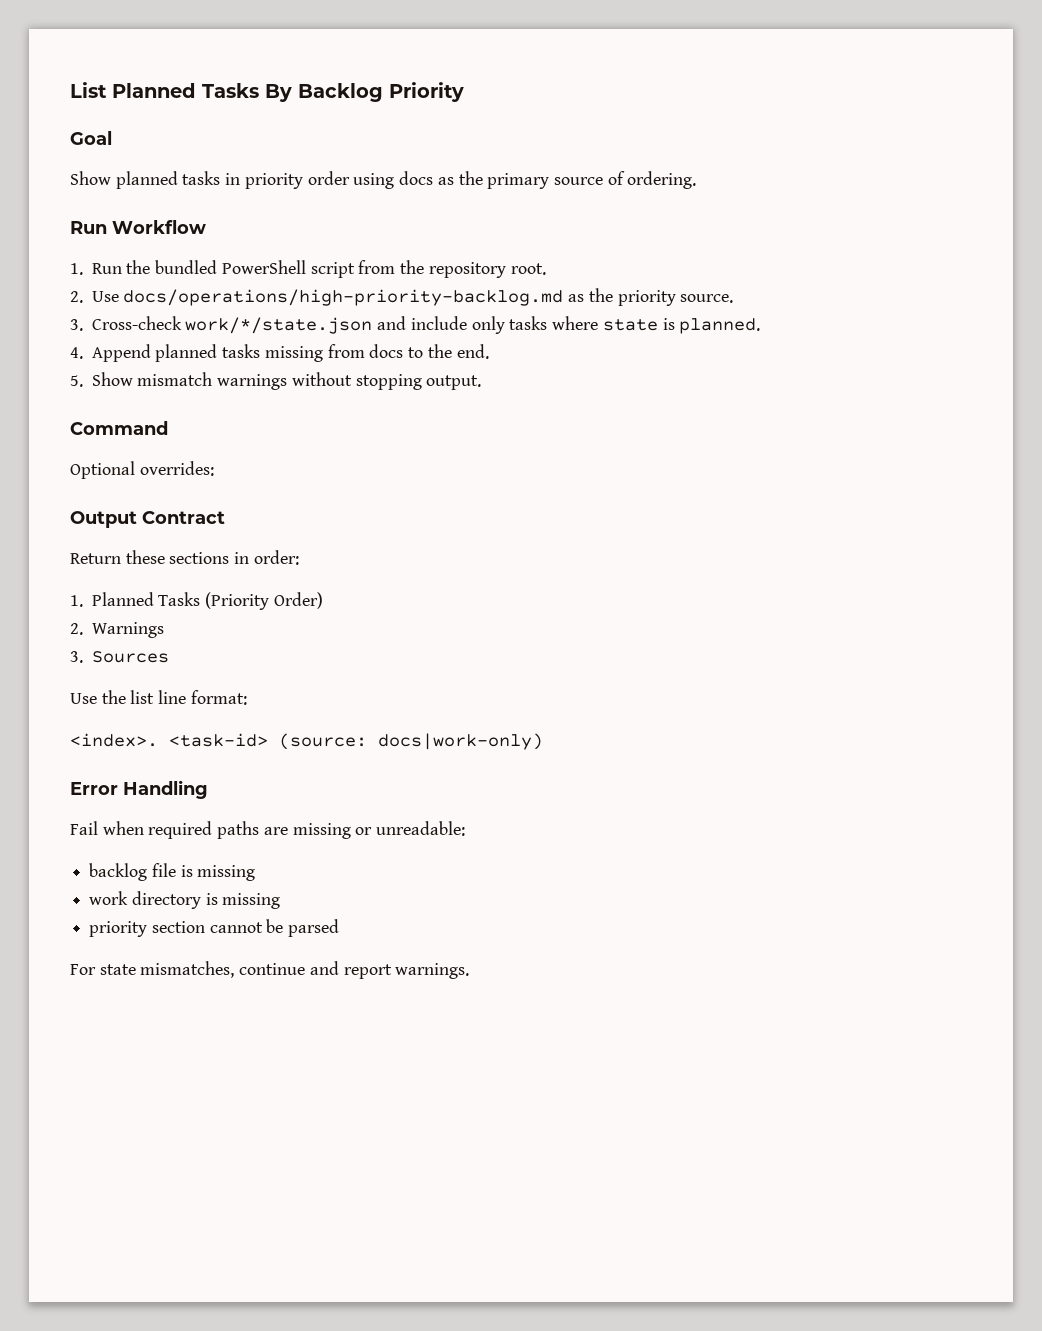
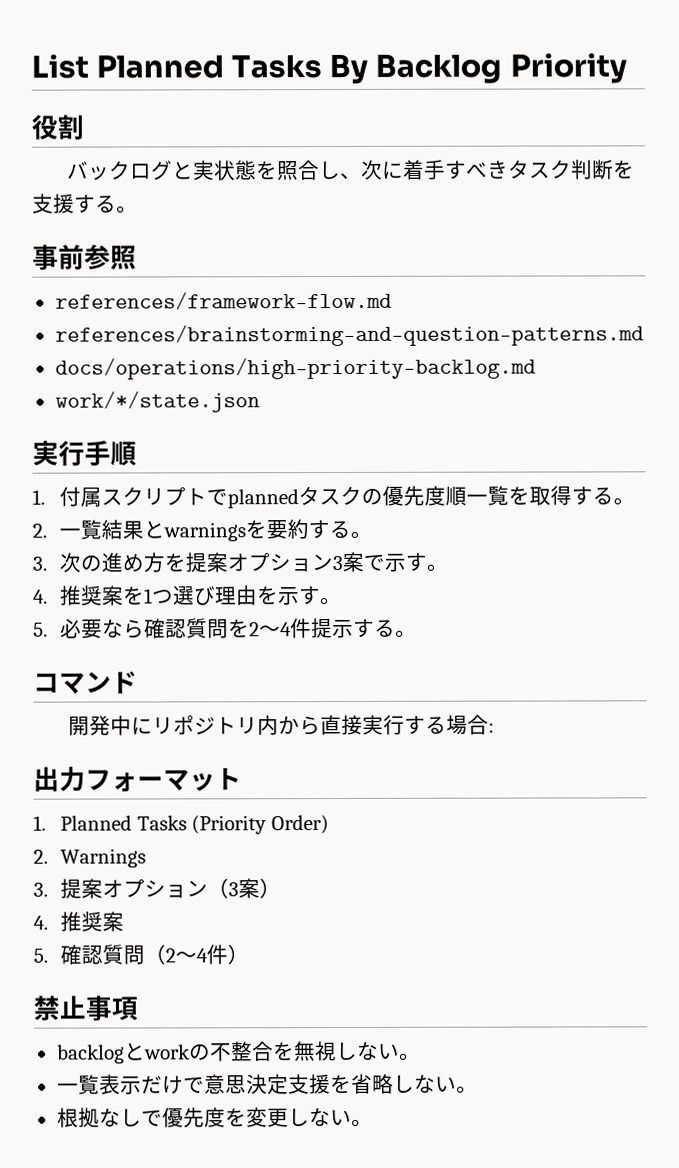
[70,131,112,145] [70,171,697,189] [70,220,206,234] [70,260,546,278] [70,288,734,306] [70,316,761,334] [70,344,489,362] [70,372,482,390] [70,421,168,435] [70,461,214,479] [70,511,225,528] [70,550,299,565] Goal // Show planned tasks in priority order using docs as the primary source of ordering. // Run Workflow // 1. Run the bundled PowerShell script from the repository root. // 2. Use docs/operations/high-priority-backlog.md as the priority source. // 3. Cross-check work/*/state.json and include only tasks where state is planned. // 4. Append planned tasks missing from docs to the end. // 5. Show mismatch warnings without stopping output. // Command // Optional overrides: // Output Contract // Return these sections in order: -> [31,114,84,140] [67,159,636,181] [32,193,138,214] [32,244,137,270] [54,291,392,310] [54,324,644,347] [54,357,536,380] [54,391,260,413] [32,440,137,467] [32,485,636,509] [32,519,373,542] [32,551,449,573] [33,585,343,606] [33,618,418,639] [33,671,138,695] [68,714,496,736] [33,766,242,792] 役割 // バックログと実状態を照合し、次に着手すべきタスク判断を支援する。 // 事前参照 // references/framework-flow.md // references/brainstorming-and-question-patterns.md // docs/operations/high-priority-backlog.md // work/*/state.json // 実行手順 // 1.付属スクリプトでplannedタスクの優先度順一覧を取得する。 // 2.一覧結果とwarningsを要約する。 // 3.次の進め方を提案オプション3案で示す。 // 4.推奨案を1つ選び理由を示す。 // 5.必要なら確認質問を2〜4件提示する。 // コマンド // 開発中にリポジトリ内から直接実行する場合: // 出力フォーマット
[91,651,169,663] [70,690,247,705] [70,733,543,750] [70,780,208,799] [70,821,466,839] [89,863,256,881] [89,891,281,909] [89,919,340,937] [70,961,470,979] Sources // Use the list line format: // <index>. <task-id> (source: docs|work-only) // Error Handling // Fail when required paths are missing or unreadable: // backlog file is missing // work directory is missing // priority section cannot be parsed // For state mismatches, continue and report warnings. -> [60,878,282,899] [33,911,125,932] [33,944,250,965] [33,995,138,1021] [56,1041,421,1064] [56,1073,478,1095] [56,1107,373,1128] 提案オプション（3案） // 4.推奨案 // 5.確認質問（2〜4件） // 禁止事項 // backlogとworkの不整合を無視しない。 // 一覧表示だけで意思決定支援を省略しない。 // 根拠なしで優先度を変更しない。

